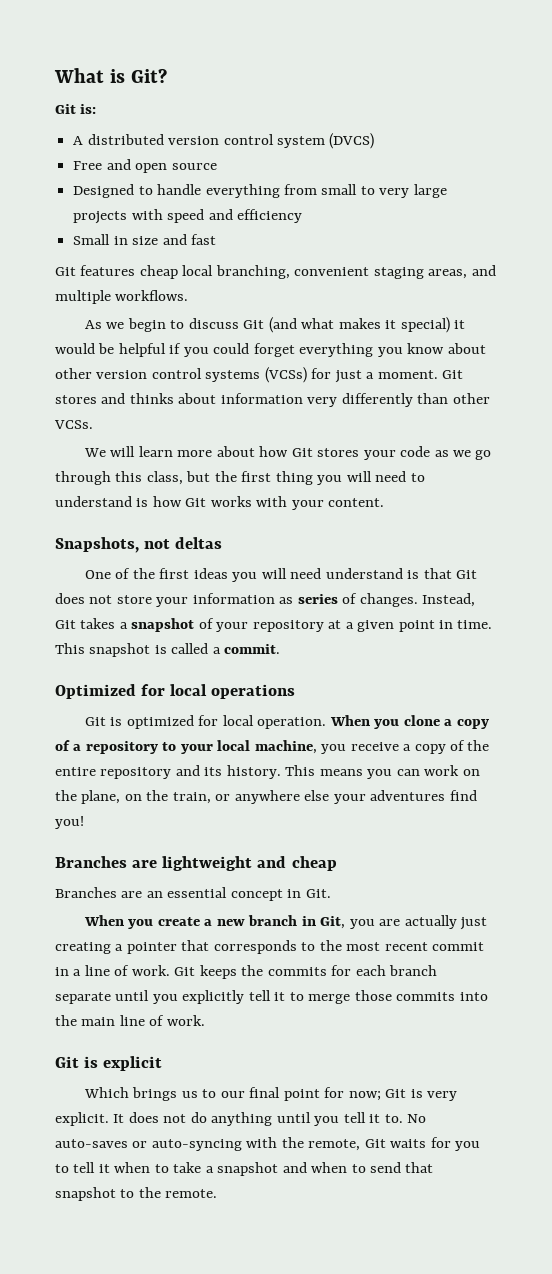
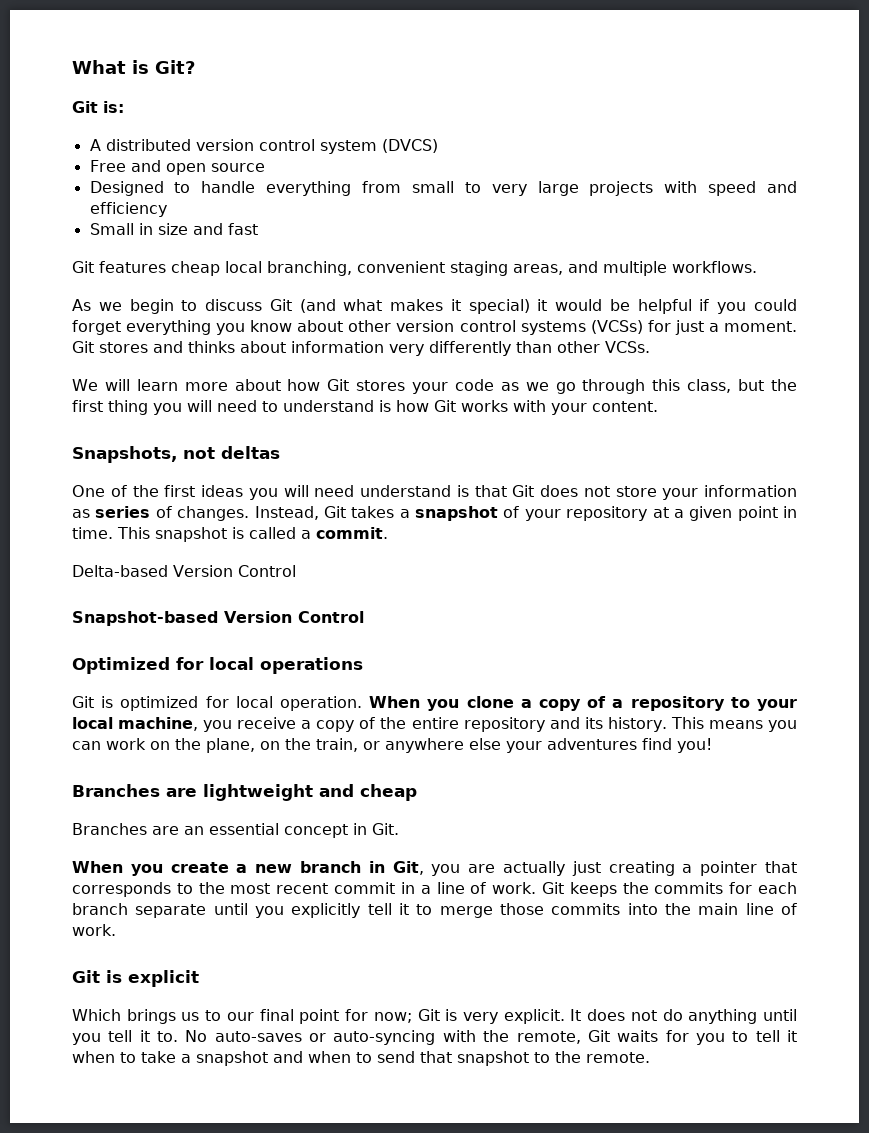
(281, 649) none -> [72,565,296,577] [72,611,364,626] // Delta-based Version Control // Snapshot-based Version Control

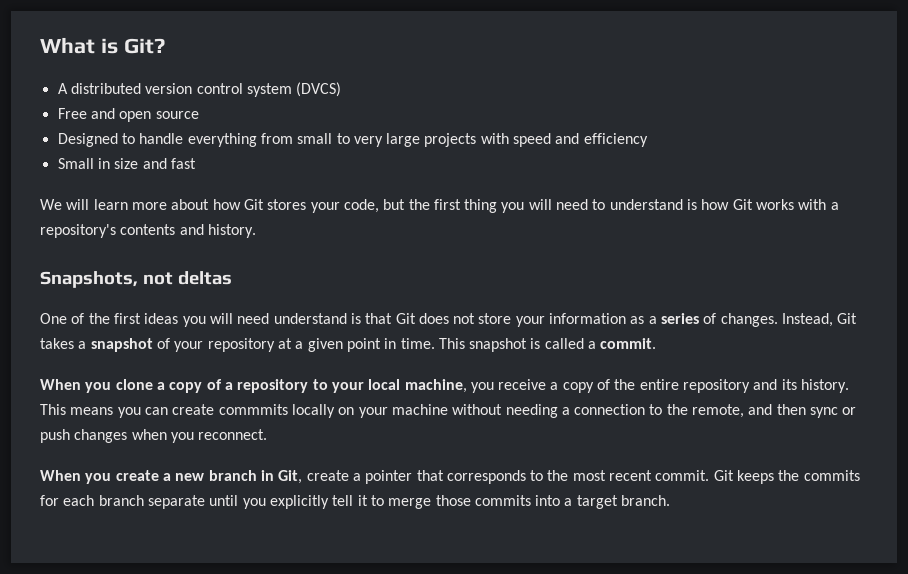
[72,101,124,113] // Git is: -> (165, 46) none
[72,261,757,276] [72,299,797,314] [72,320,798,335] [72,341,650,356] // Git features cheap local branching, convenient staging areas, and multiple workflows. // As we begin to discuss Git (and what makes it special) it would be helpful if you could forget everything you know about other version control systems (VCSs) for just a moment. Git stores and thinks about information very differently than other VCSs. -> (196, 163) none
[454,379,732,394] code as we go through this class, -> [343,199,379,213] code,
[551,401,658,415] your content. -> [830,202,839,210] [40,224,256,238] a repository's contents and history.
(90, 513) none -> [648,316,657,324] a
[72,565,296,577] [72,611,364,626] [72,657,363,674] [72,696,362,711] Delta-based Version Control // Snapshot-based Version Control // Optimized for local operations // Git is optimized for local operation. -> (657, 343) none
[106,738,712,753] [72,784,417,801] [72,823,399,838] work on the plane, on the train, or anywhere else your adventures find you! // Branches are lightweight and cheap // Branches are an essential concept in Git. -> [172,404,857,418] [40,429,268,443] create commmits locally on your machine without needing a connection to the remote, and then sync or push changes when you reconnect.
[431,861,675,876] you are actually just creating -> [306,470,349,481] create
[334,882,537,894] commit in a line of work. -> [655,470,710,481] commit.
[665,903,798,915] [72,924,116,936] [72,970,199,987] [72,1009,797,1024] [72,1030,798,1045] [72,1051,650,1066] the main line of work. // Git is explicit // Which brings us to our final point for now; Git is very explicit. It does not do anything until you tell it to. No auto-saves or auto-syncing with the remote, Git waits for you to tell it when to take a snapshot and when to send that snapshot to the remote. -> [564,495,671,509] a target branch.

